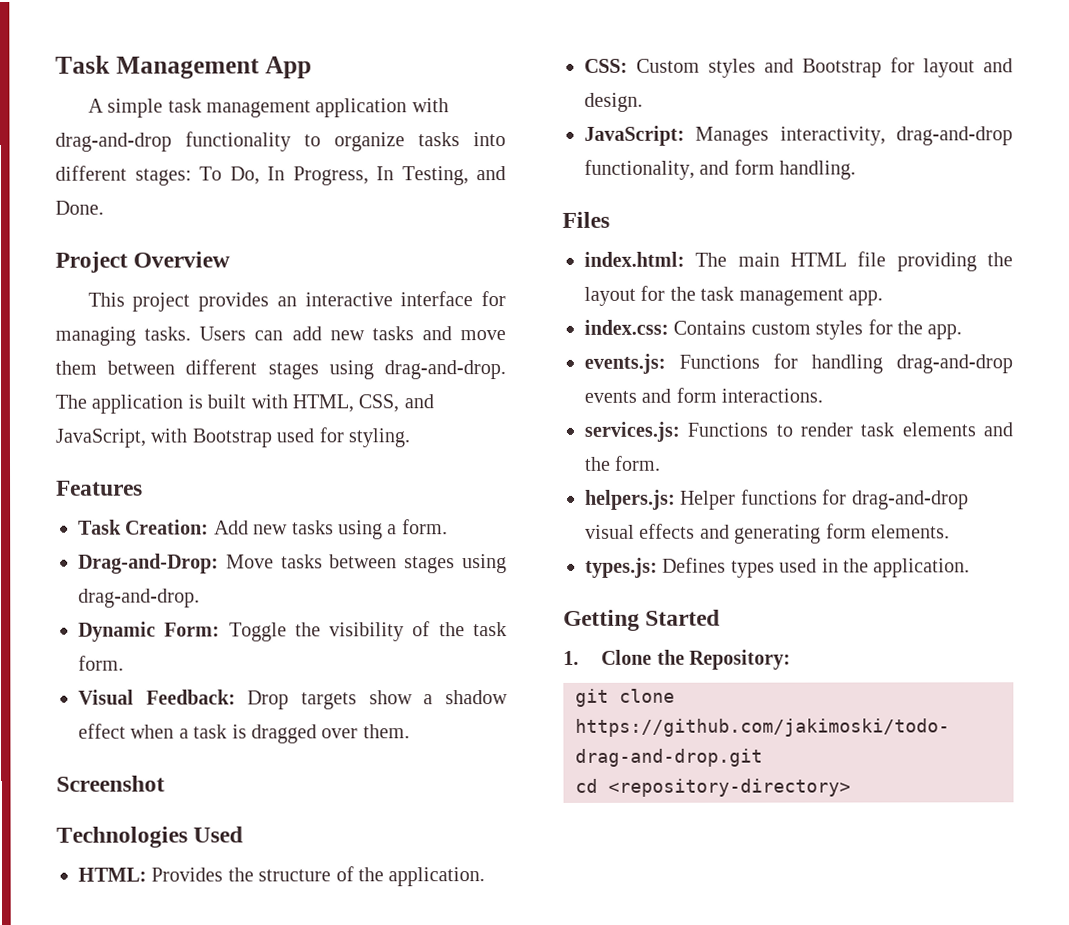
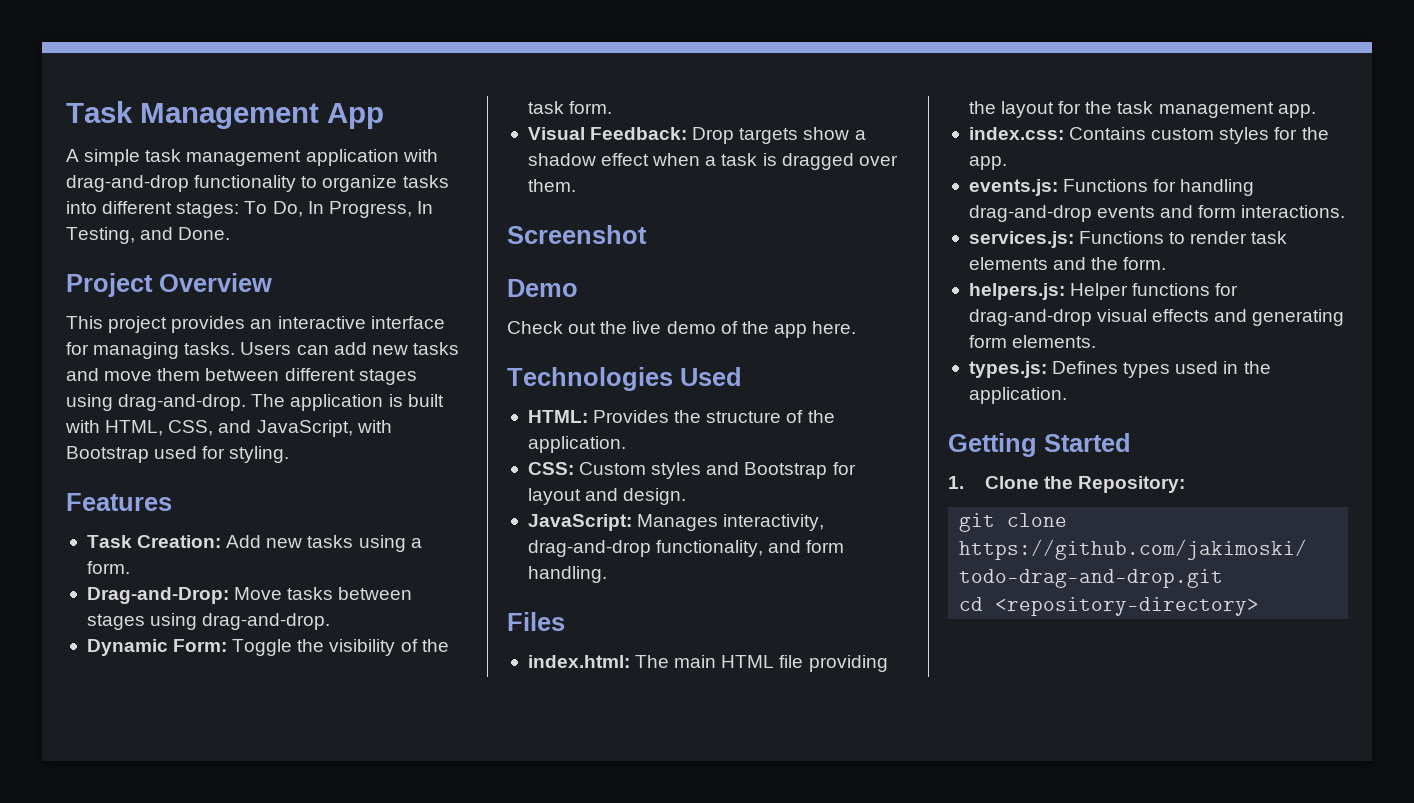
(165, 783) none -> [507,279,578,297] [507,321,857,338] // Demo // Check out the live demo of the app here.

